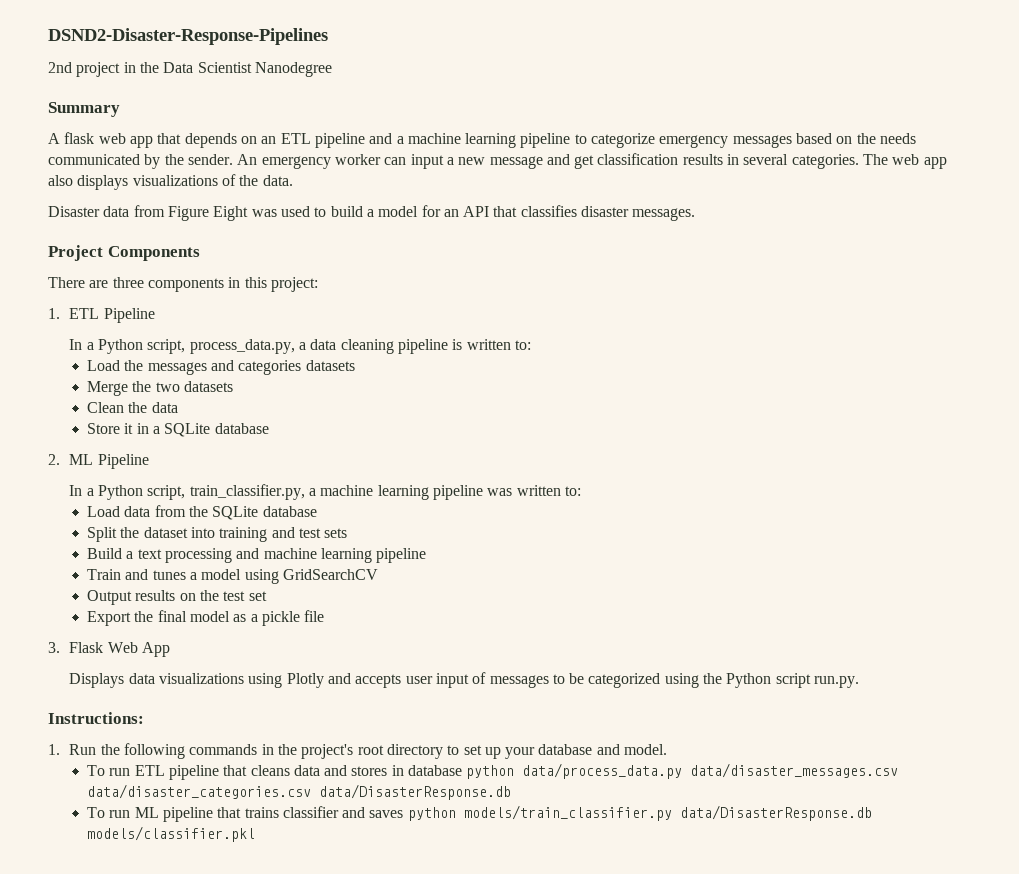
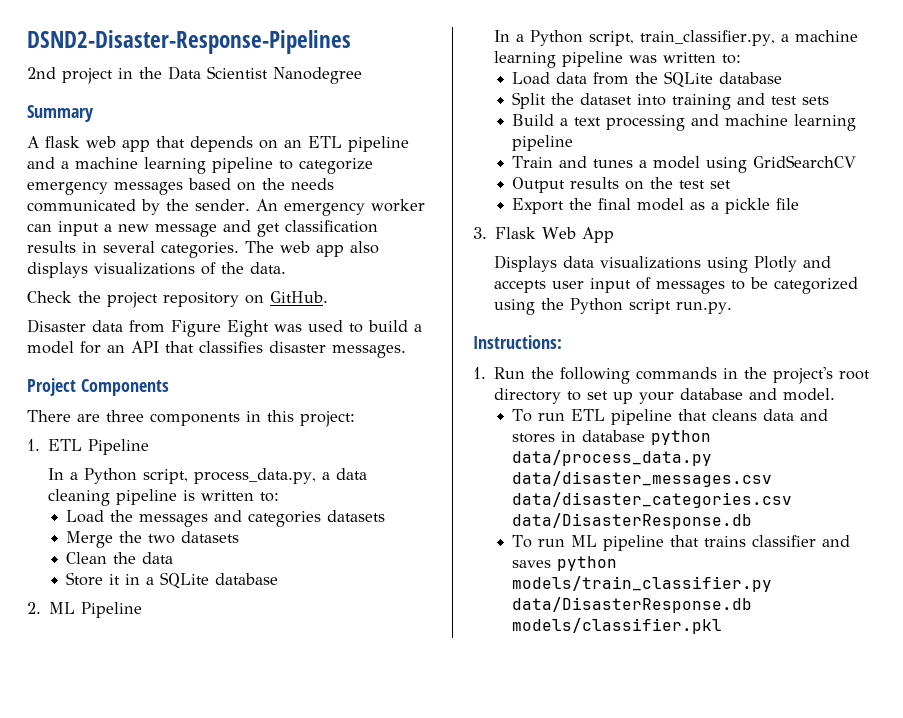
(293, 180) none -> [27,291,328,308] // Check the project repository on GitHub.

